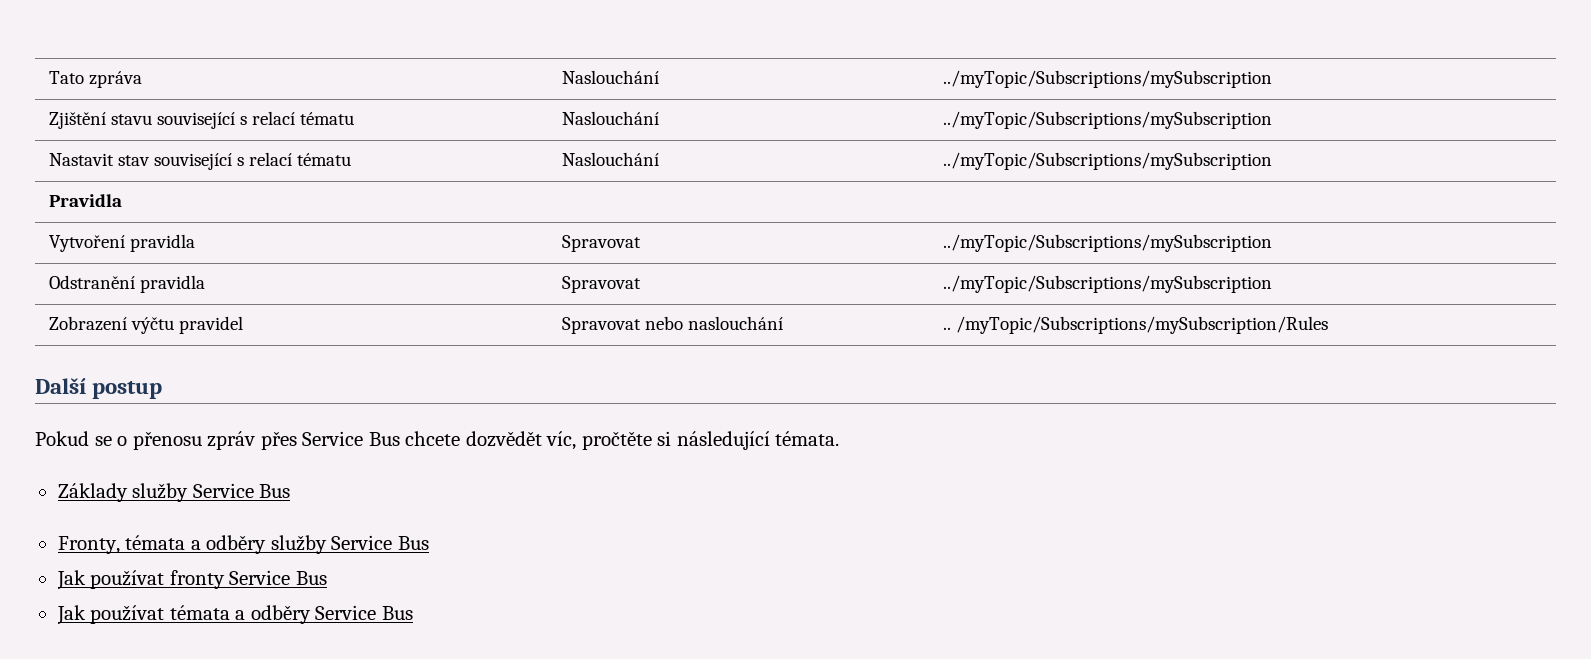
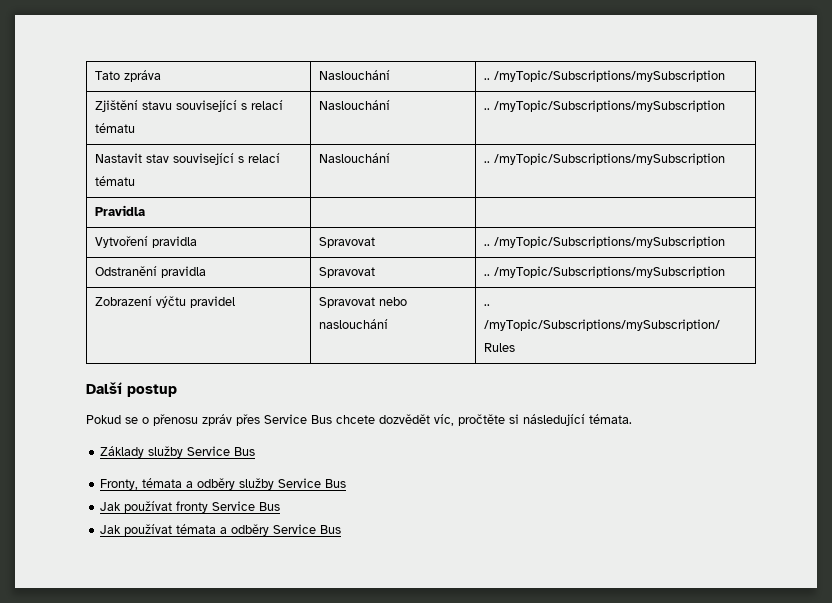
[942,70,1272,88] ../myTopic/Subscriptions/mySubscription -> [483,70,725,82] .. /myTopic/Subscriptions/mySubscription
[942,111,1272,129] ../myTopic/Subscriptions/mySubscription -> [483,100,725,112] .. /myTopic/Subscriptions/mySubscription
[942,152,1272,170] ../myTopic/Subscriptions/mySubscription -> [483,153,725,165] .. /myTopic/Subscriptions/mySubscription
[942,234,1272,252] ../myTopic/Subscriptions/mySubscription -> [483,236,725,248] .. /myTopic/Subscriptions/mySubscription
[942,275,1272,293] ../myTopic/Subscriptions/mySubscription -> [483,266,725,278] .. /myTopic/Subscriptions/mySubscription

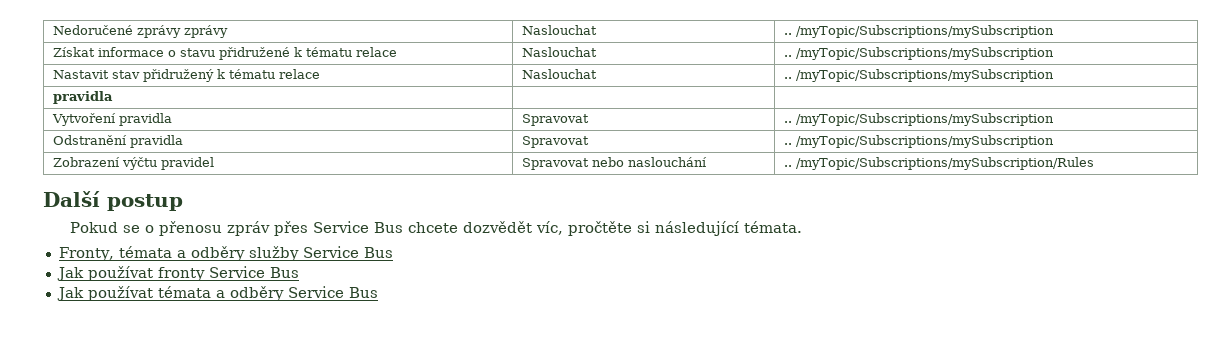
[94,70,161,82] [318,70,390,80] [483,70,725,82] [94,100,283,112] [94,123,135,133] [318,100,390,110] Tato zpráva | Naslouchání | .. /myTopic/Subscriptions/mySubscription // Zjištění stavu související s relací tématu | Naslouchání -> [52,25,228,38] [521,25,597,35] [783,25,1054,38] [52,47,397,60] [521,47,597,57] Nedoručené zprávy zprávy | Naslouchat | .. /myTopic/Subscriptions/mySubscription // Získat informace o stavu přidružené k tématu relace | Naslouchat
[172,153,280,165] [94,176,135,186] [318,153,390,163] [483,153,725,165] [94,205,145,216] související s relací tématu | Naslouchání | .. /myTopic/Subscriptions/mySubscription // Pravidla -> [142,69,320,82] [521,69,597,79] [783,69,1054,82] [52,91,113,104] přidružený k tématu relace | Naslouchat | .. /myTopic/Subscriptions/mySubscription // pravidla
[100,446,256,458] // Základy služby Service Bus -> (803, 227) none

